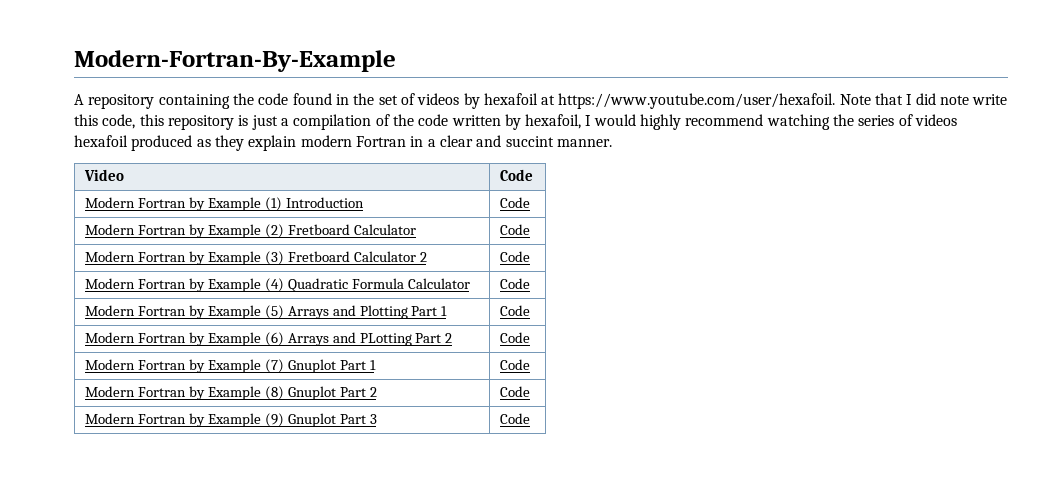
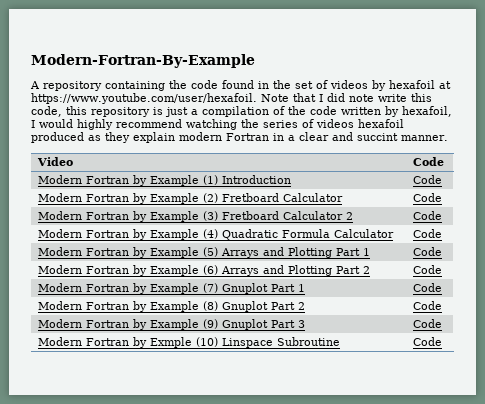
[359,333,412,346] PLotting -> [288,265,333,276] Plotting
(531, 418) none -> [38,337,341,348] [413,337,443,346] // Modern Fortran by Exmple (10) Linspace Subroutine | Code

